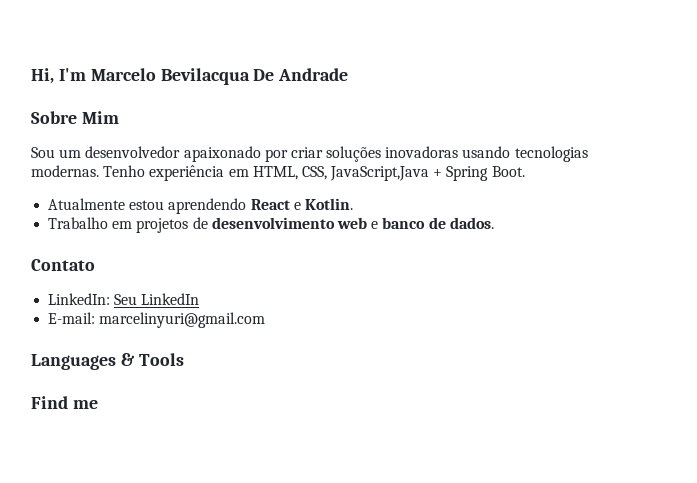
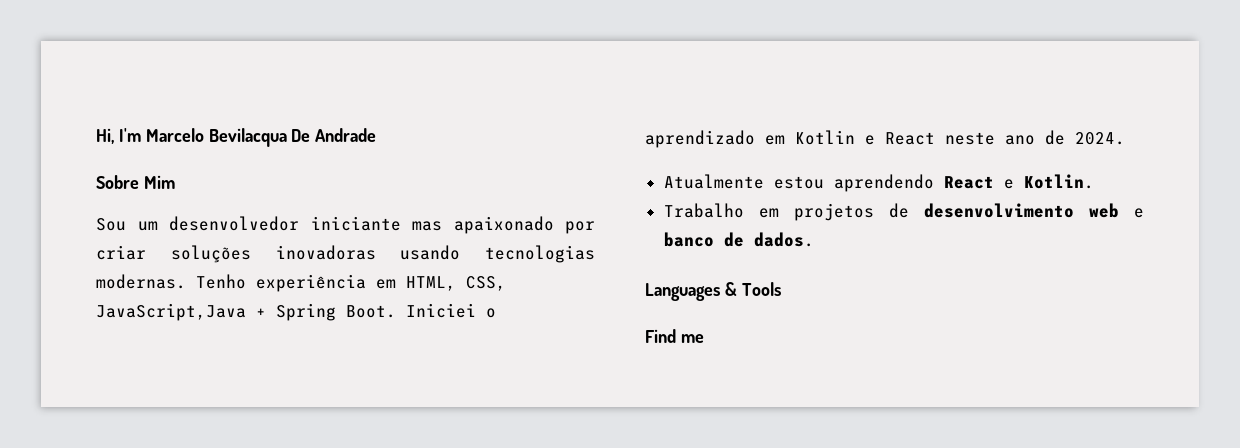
(181, 152) none -> [310,216,442,231] iniciante mas
(525, 171) none -> [406,303,496,318] [645,130,1125,148] Iniciei o aprendizado em Kotlin e React neste ano de 2024.
[31,259,95,271] [48,293,200,305] [48,312,266,328] // Contato // LinkedIn: Seu LinkedIn // E-mail: marcelinyuri@gmail.com -> (814, 239) none

